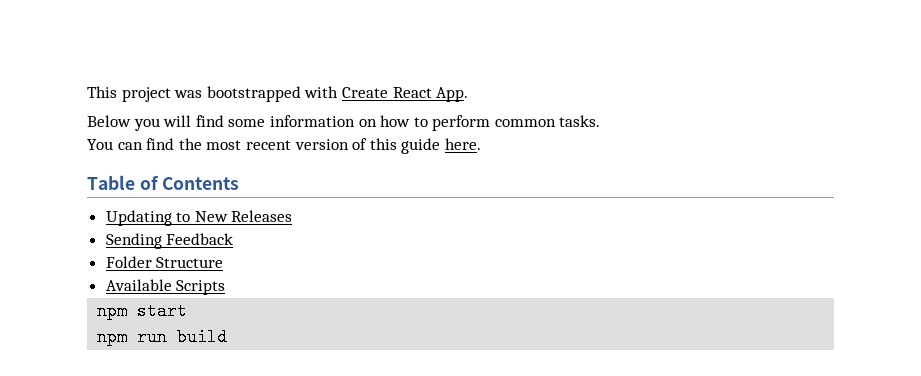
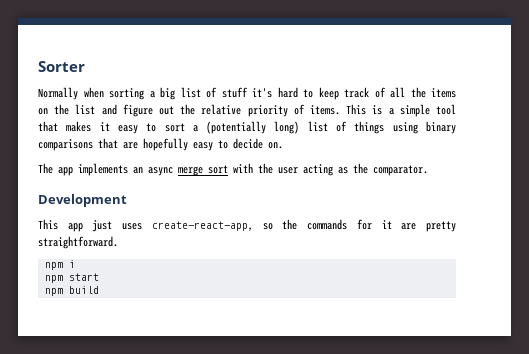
[87,86,469,102] [87,115,601,131] [87,138,481,154] [87,175,240,190] [105,210,293,226] [105,233,234,249] [105,256,224,268] [105,279,226,295] This project was bootstrapped with Create React App. // Below you will find some information on how to perform common tasks. // You can find the most recent version of this guide here. // Table of Contents // Updating to New Releases // Sending Feedback // Folder Structure // Available Scripts -> [38,61,85,72] [38,87,456,100] [38,104,456,117] [38,121,457,134] [38,138,283,151] [38,163,428,176] [38,194,127,207] [38,219,457,232] [38,236,118,249] [44,260,75,270] Sorter // Normally when sorting a big list of stuff it's hard to keep track of all the items on the list and figure out the relative priority of items. This is a simple tool that makes it easy to sort a (potentially long) list of things using binary comparisons that are hopefully easy to decide on. // The app implements an async merge sort with the user acting as the comparator. // Development // This app just uses create-react-app, so the commands for it are pretty straightforward. // npm i
[137,328,168,346] run -> (63, 292) none

